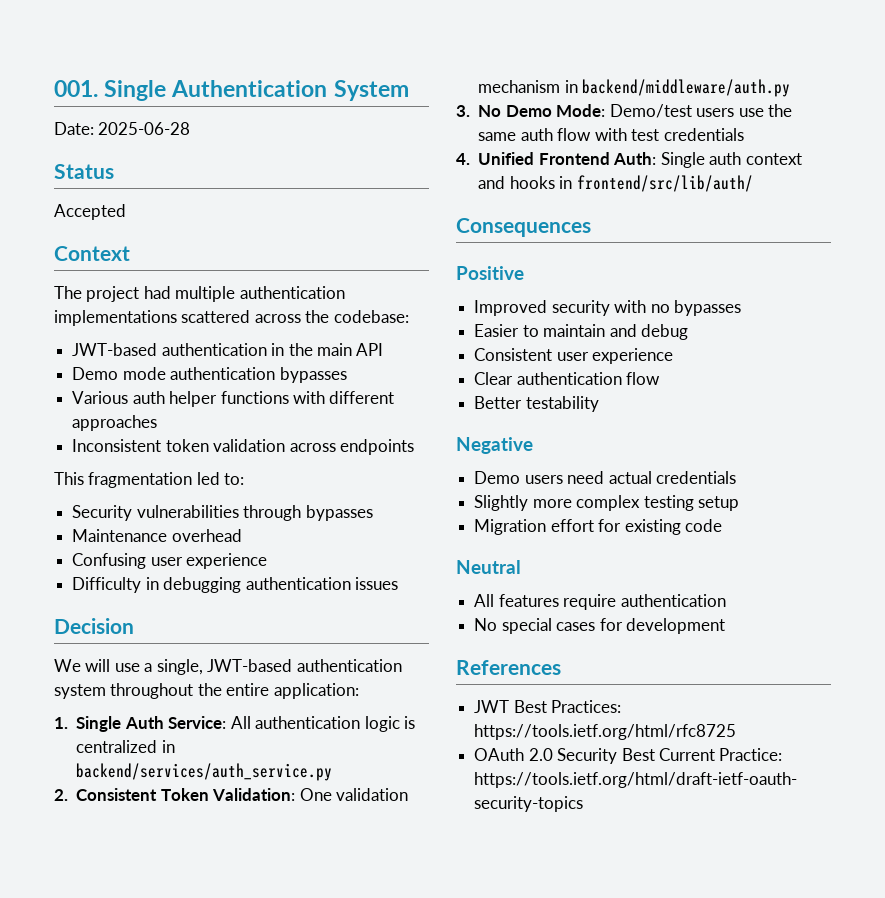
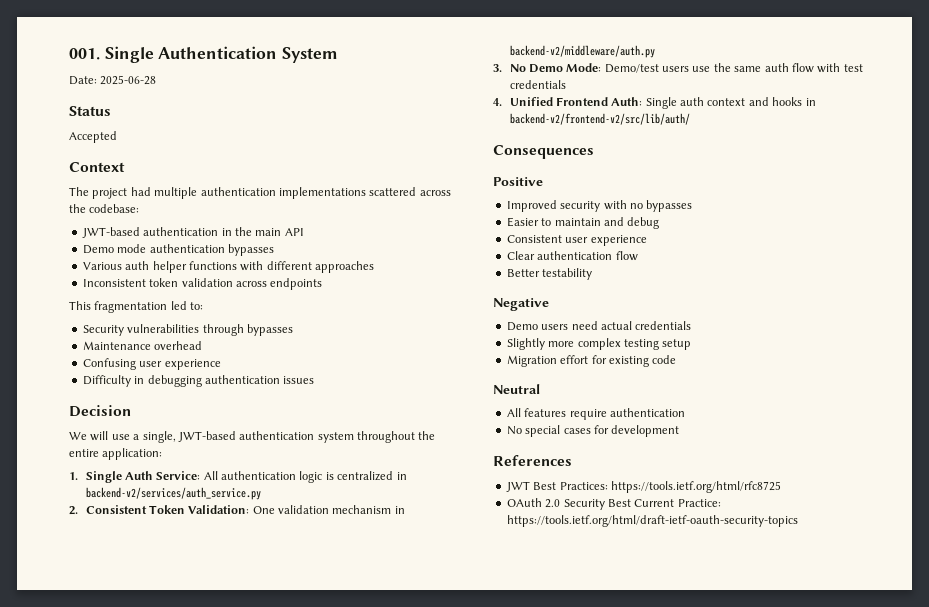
[76,763,333,781] backend/services/auth_service.py -> [85,487,261,500] backend-v2/services/auth_service.py
[582,79,791,97] backend/middleware/auth.py -> [509,45,655,58] backend-v2/middleware/auth.py
[576,175,753,192] frontend/src/lib/auth/ -> [509,113,690,125] backend-v2/frontend-v2/src/lib/auth/

